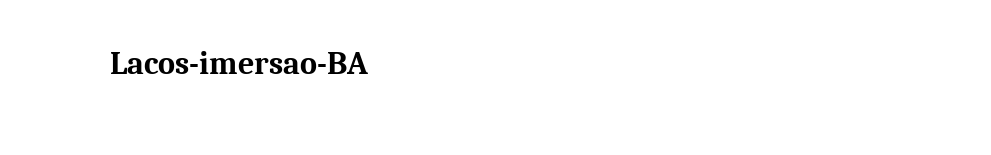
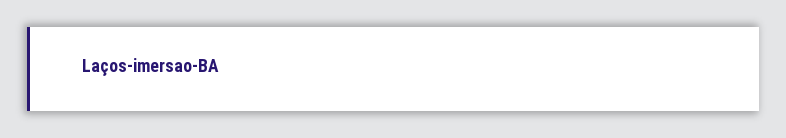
[110,51,368,74] Lacos-imersao-BA -> [82,58,219,76] Laços-imersao-BA

